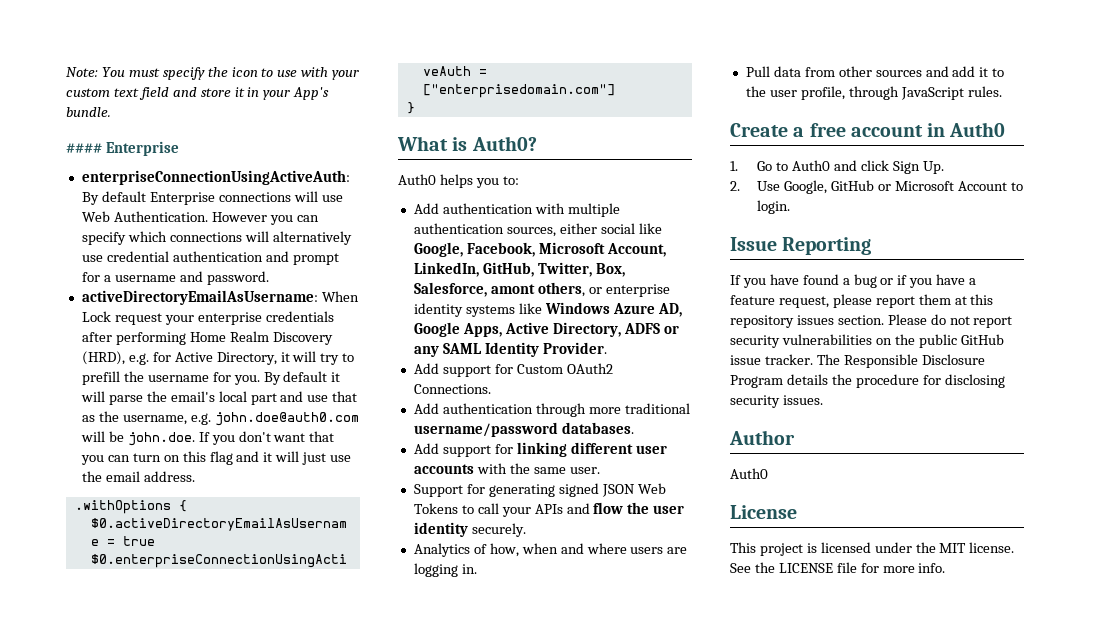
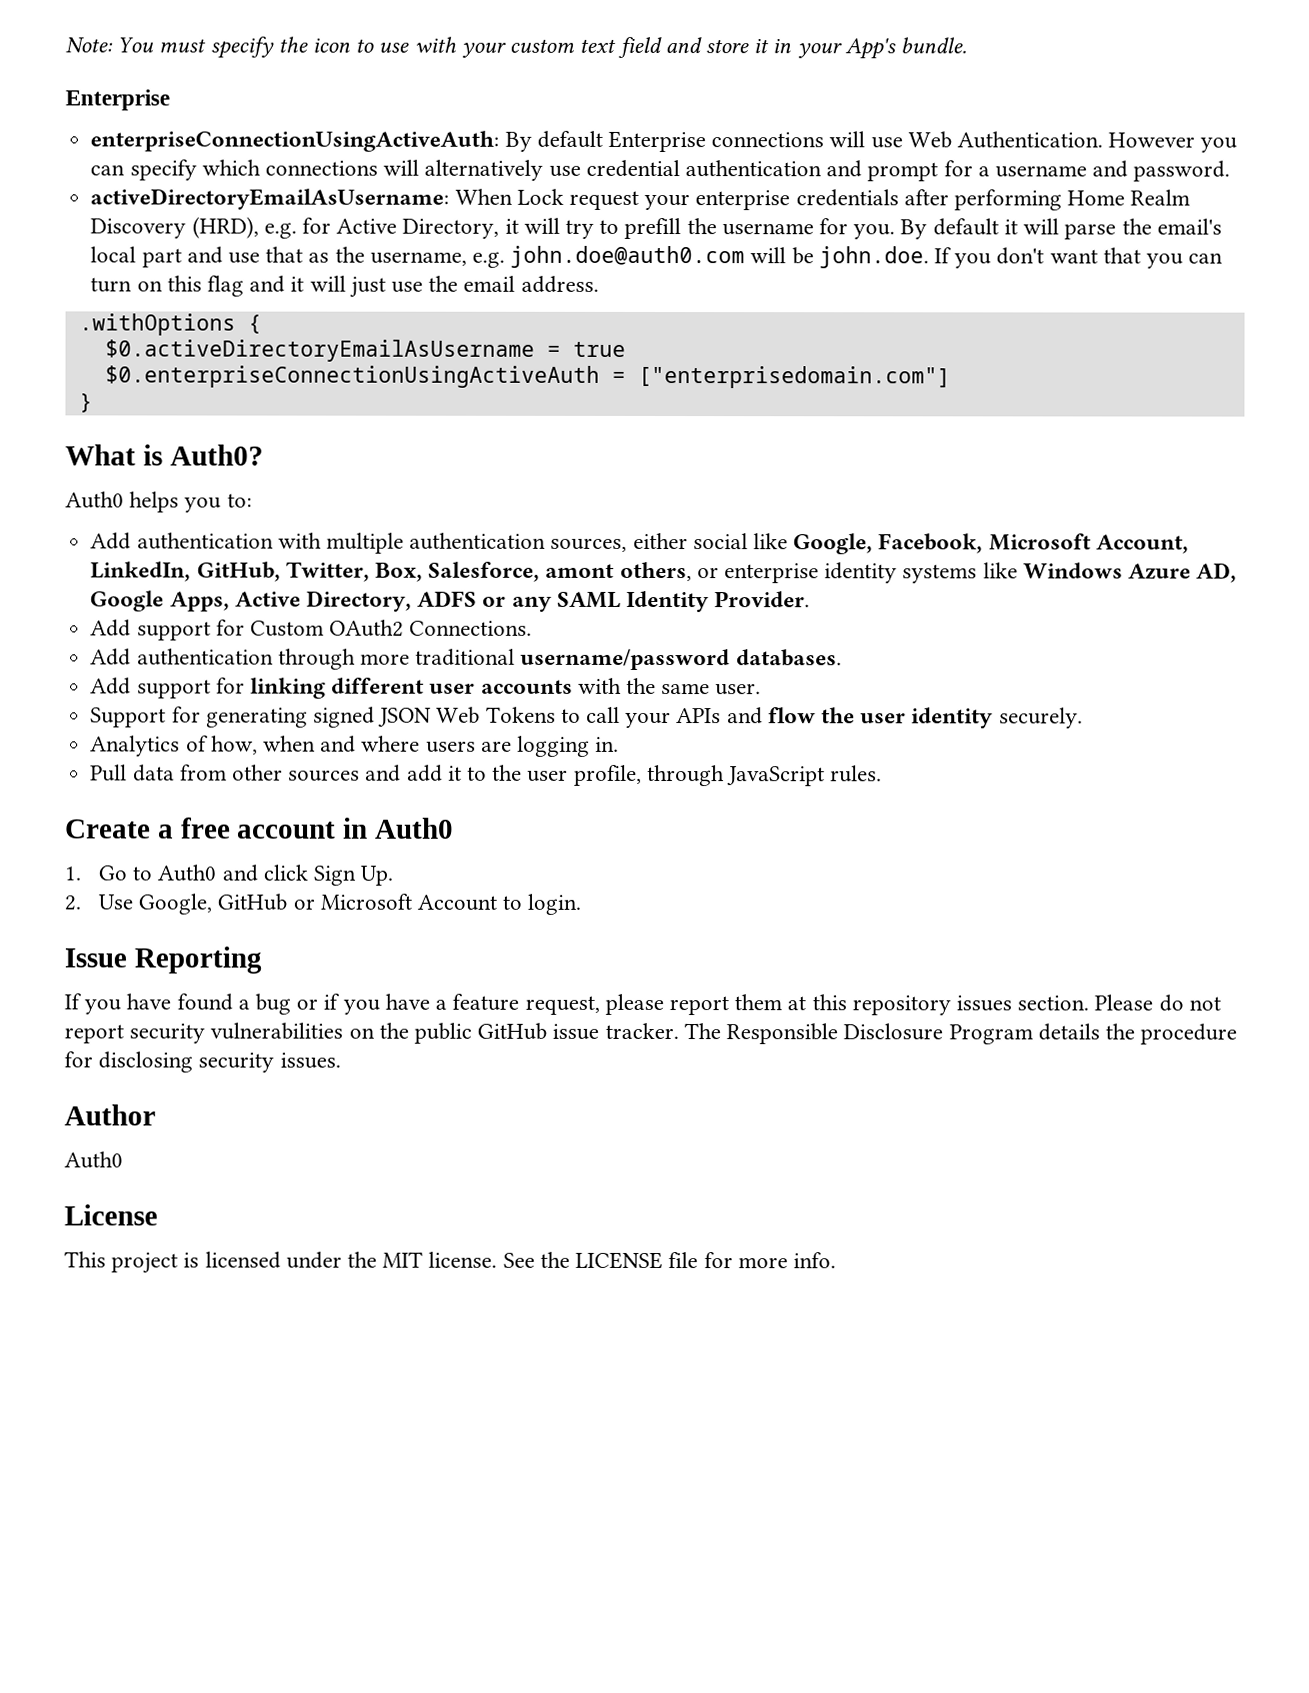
[66,143,102,153] #### -> (967, 45) none

